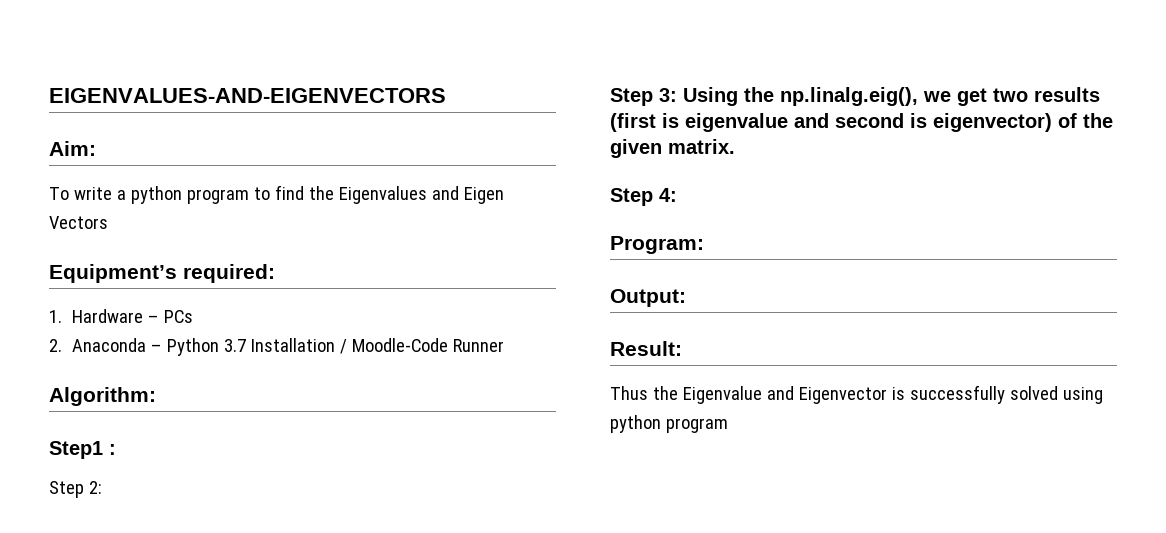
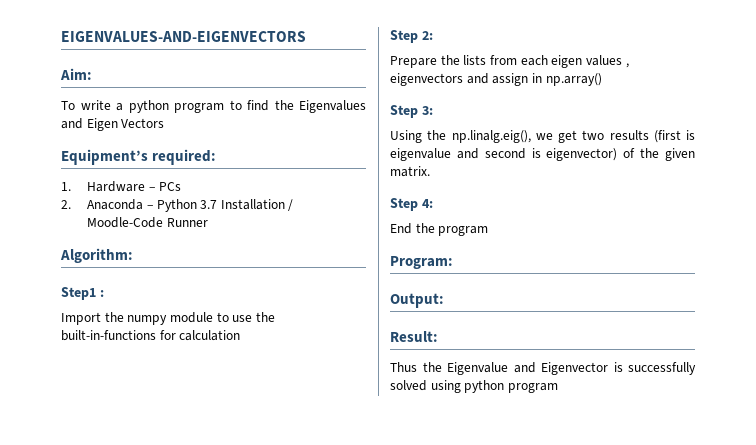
[49,481,102,498] Step 2: -> [61,312,275,325] [61,330,241,341] [390,30,433,43] [390,55,629,68] [390,73,602,86] Import the numpy module to use the built-in-functions for calculation // Step 2: // Prepare the lists from each eigen values , eigenvectors and assign in np.array()
(677, 95) none -> (433, 110) //
(677, 195) none -> [390,223,489,236] // End the program

